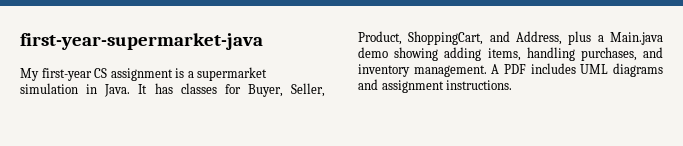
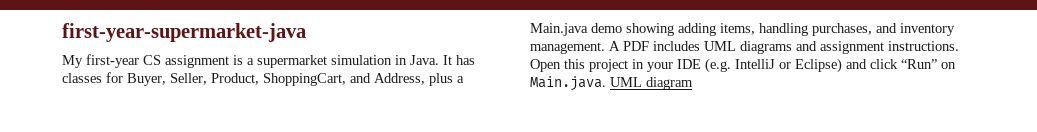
(513, 85) none -> [530,58,956,73] [530,76,693,91] Open this project in your IDE (e.g. IntelliJ or Eclipse) and click “Run” on Main.java. UML diagram

